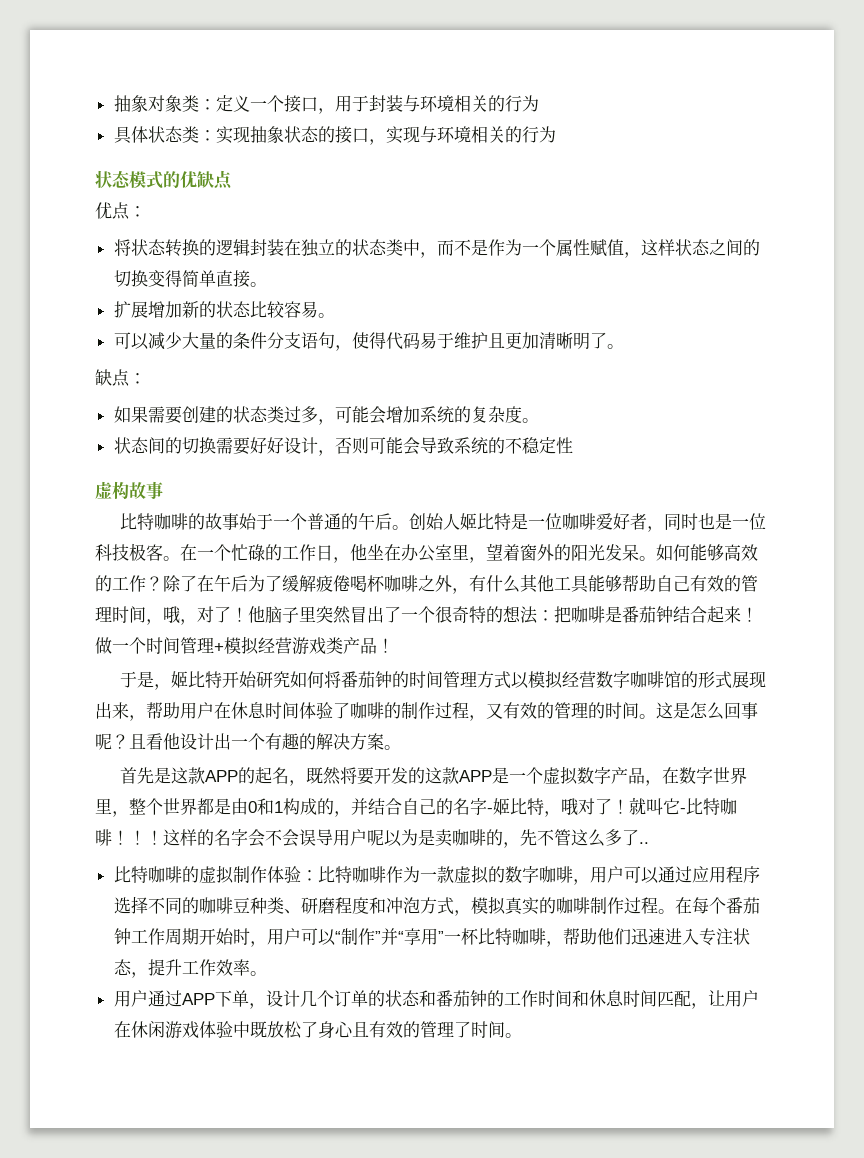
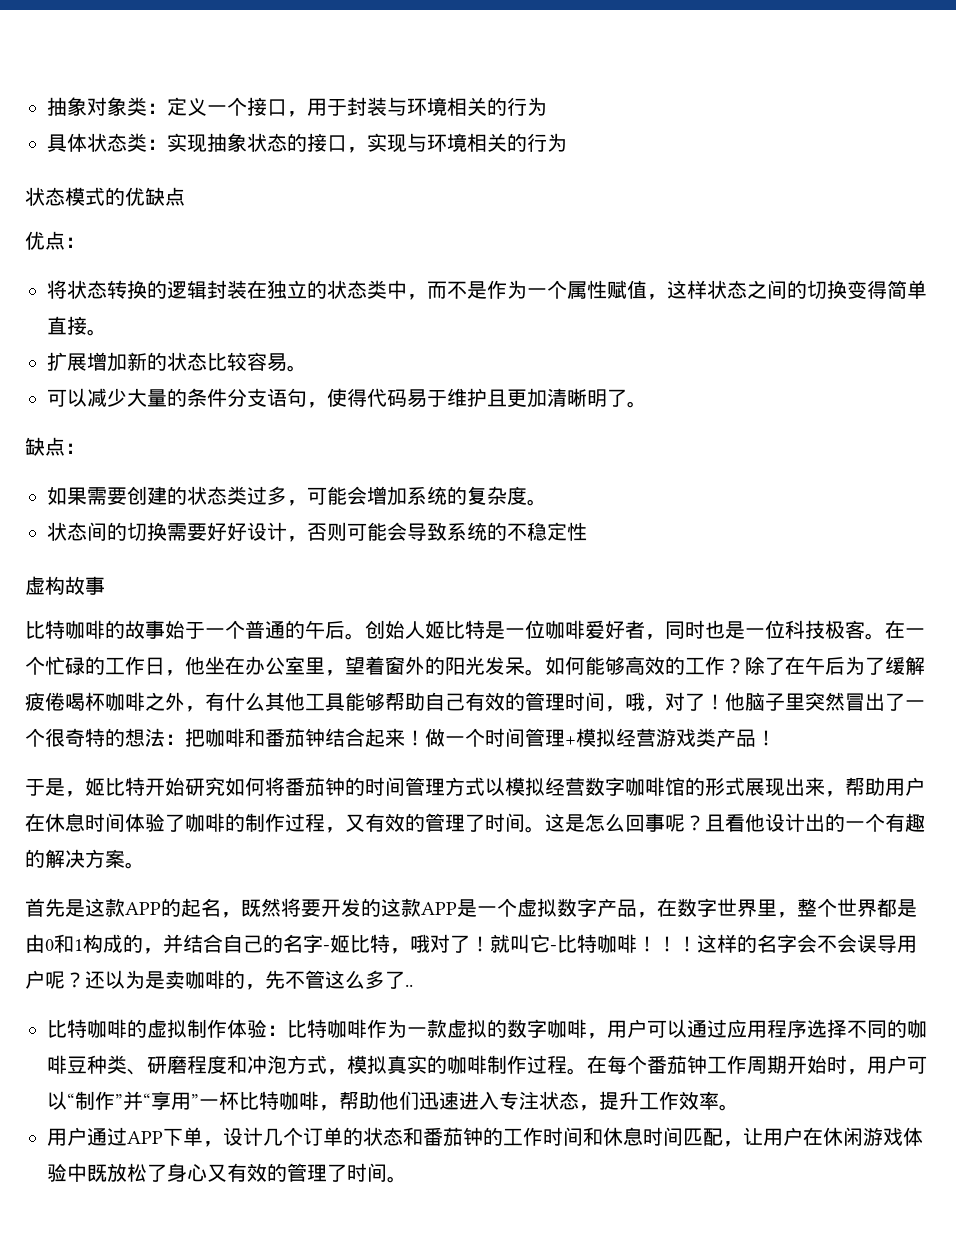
[605,606,622,623] 是 -> [245,728,265,747] 和
[588,702,605,719] 的 -> [465,814,485,832] 了
(231, 741) none -> [825,813,845,832] 的
(384, 837) none -> [65,971,105,989] ？还
[351,1021,369,1037] 且 -> [207,1164,227,1182] 又

